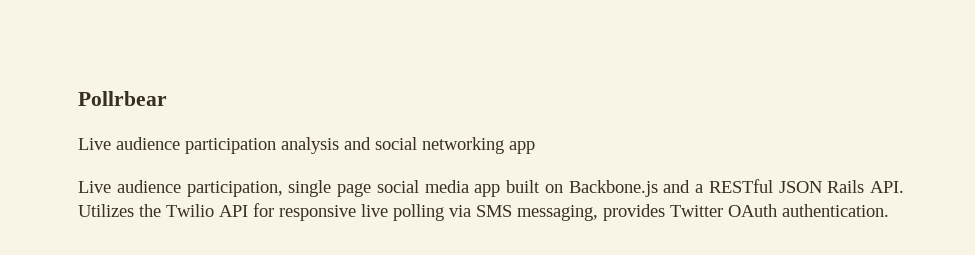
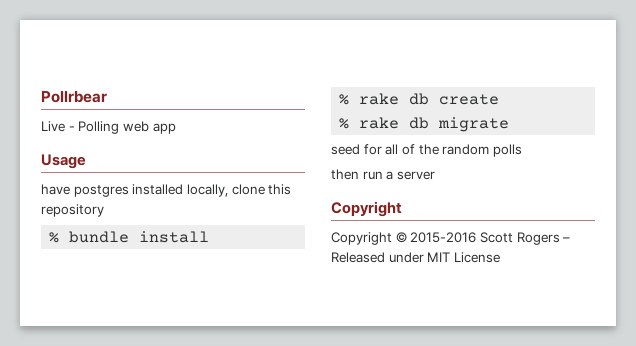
[116,137,535,154] [78,179,904,197] [78,203,889,221] audience participation analysis and social networking app // Live audience participation, single page social media app built on Backbone.js and a RESTful JSON Rails API. Utilizes the Twilio API for responsive live polling via SMS messaging, provides Twitter OAuth authentication. -> [68,121,176,134] [41,154,86,169] [41,184,292,197] [41,204,104,217] [49,231,210,243] [339,93,500,105] [339,117,510,132] [331,144,522,157] [331,169,435,180] [331,201,402,217] [331,232,571,245] [331,252,500,263] - Polling web app // Usage // have postgres installed locally, clone this repository // % bundle install // % rake db create // % rake db migrate // seed for all of the random polls // then run a server // Copyright // Copyright © 2015-2016 Scott Rogers – Released under MIT License

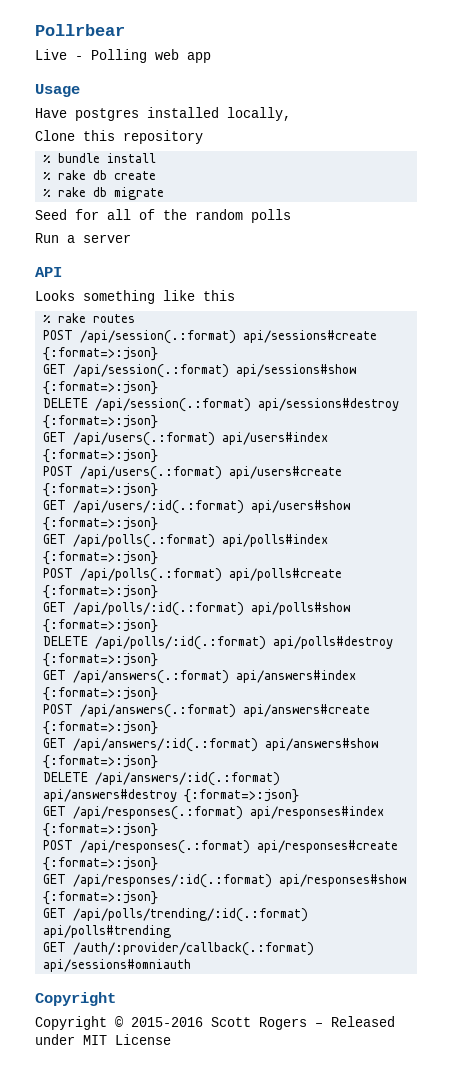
[41,184,70,195] have -> [35,108,67,118] Have
[231,184,265,195] clone -> [35,130,75,141] // Clone
[331,144,360,155] seed -> [35,209,67,220] Seed
[331,169,383,180] then run -> [35,233,59,243] Run
(435, 175) none -> [35,267,62,277] [35,290,235,304] [43,313,136,323] [43,330,378,344] [43,347,159,361] [43,364,357,378] [43,381,159,395] [43,398,400,412] [43,415,159,429] [43,432,329,446] [43,449,159,463] [43,466,343,480] [43,483,159,497] [43,500,351,514] [43,517,159,531] [43,534,329,548] [43,551,159,565] [43,568,343,582] [43,585,159,599] [43,602,351,616] [43,619,159,633] [43,636,394,650] [43,653,159,667] [43,670,357,684] [43,687,159,701] [43,704,371,718] [43,721,159,735] [43,738,379,752] [43,755,159,769] [43,772,281,786] [43,789,300,803] [43,806,385,820] [43,823,159,837] [43,840,399,854] [43,857,159,871] [43,874,407,888] [43,891,159,905] [43,908,309,922] [43,925,172,938] [43,942,315,956] [43,959,192,972] // API // Looks something like this // % rake routes // POST /api/session(.:format) api/sessions#create {:format=>:json} // GET /api/session(.:format) api/sessions#show {:format=>:json} // DELETE /api/session(.:format) api/sessions#destroy {:format=>:json} // GET /api/users(.:format) api/users#index {:format=>:json} // POST /api/users(.:format) api/users#create {:format=>:json} // GET /api/users/:id(.:format) api/users#show {:format=>:json} // GET /api/polls(.:format) api/polls#index {:format=>:json} // POST /api/polls(.:format) api/polls#create {:format=>:json} // GET /api/polls/:id(.:format) api/polls#show {:format=>:json} // DELETE /api/polls/:id(.:format) api/polls#destroy {:format=>:json} // GET /api/answers(.:format) api/answers#index {:format=>:json} // POST /api/answers(.:format) api/answers#create {:format=>:json} // GET /api/answers/:id(.:format) api/answers#show {:format=>:json} // DELETE /api/answers/:id(.:format) api/answers#destroy {:format=>:json} // GET /api/responses(.:format) api/responses#index {:format=>:json} // POST /api/responses(.:format) api/responses#create {:format=>:json} // GET /api/responses/:id(.:format) api/responses#show {:format=>:json} // GET /api/polls/trending/:id(.:format) api/polls#trending // GET /auth/:provider/callback(.:format) api/sessions#omniauth

